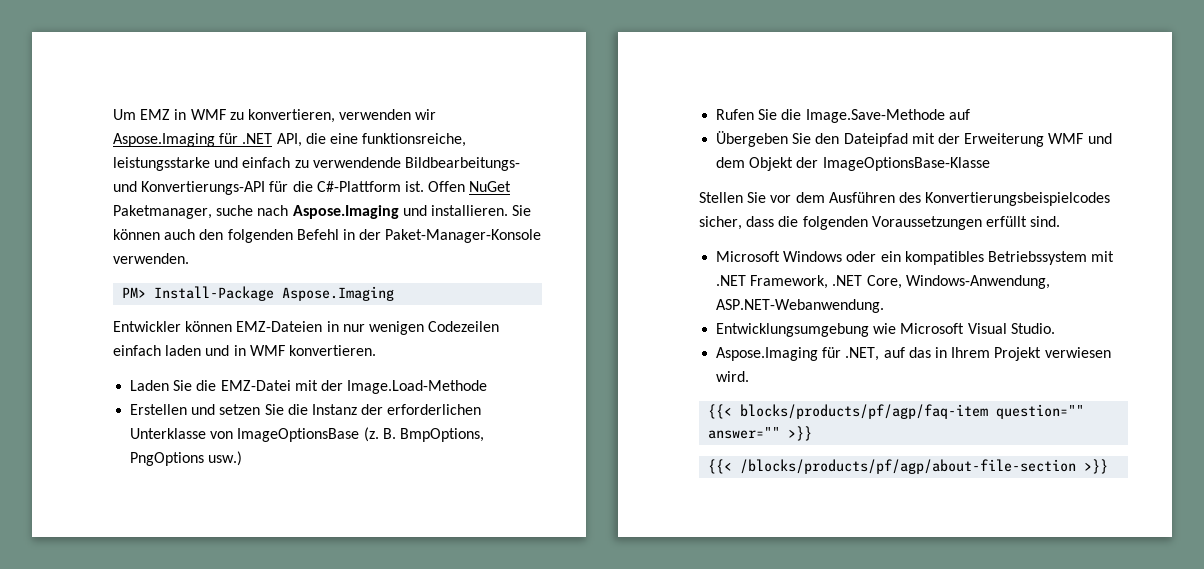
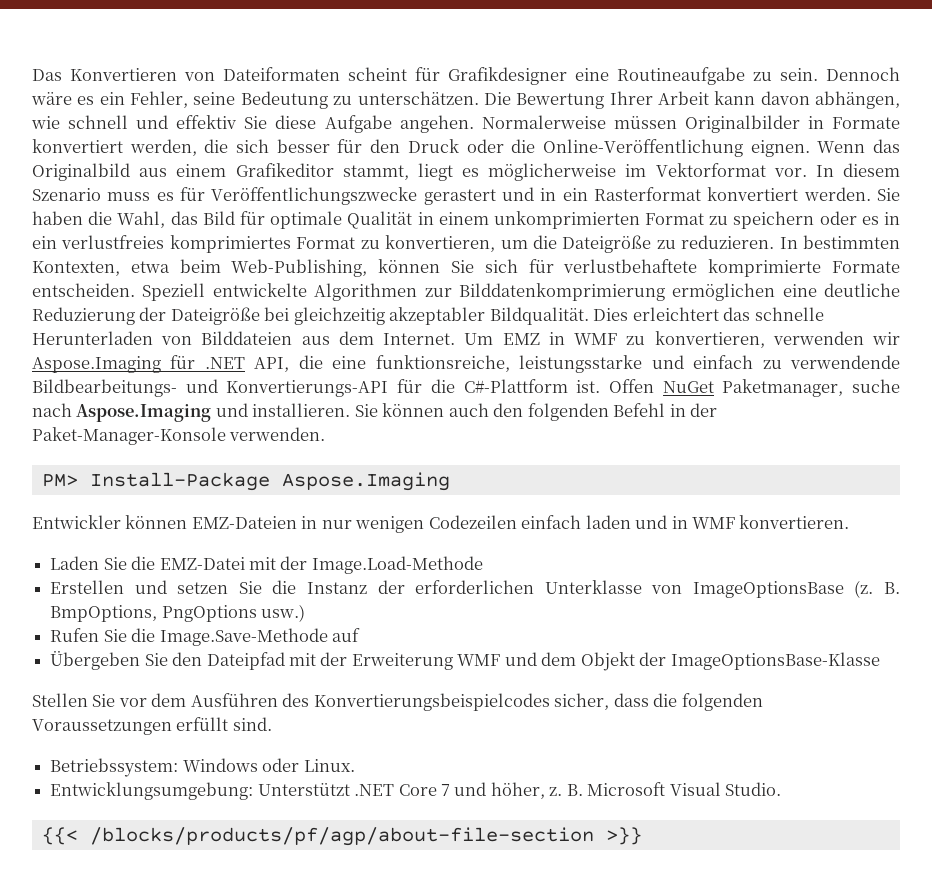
(113, 114) none -> [32,67,900,85] [31,91,900,109] [31,115,901,133] [32,139,901,157] [32,163,900,181] [32,187,901,205] [32,211,900,229] [32,235,900,253] [32,259,900,277] [32,283,900,301] [32,307,824,325] [32,331,456,345] Das Konvertieren von Dateiformaten scheint für Grafikdesigner eine Routineaufgabe zu sein. Dennoch wäre es ein Fehler, seine Bedeutung zu unterschätzen. Die Bewertung Ihrer Arbeit kann davon abhängen, wie schnell und effektiv Sie diese Aufgabe angehen. Normalerweise müssen Originalbilder in Formate konvertiert werden, die sich besser für den Druck oder die Online-Veröffentlichung eignen. Wenn das Originalbild aus einem Grafikeditor stammt, liegt es möglicherweise im Vektorformat vor. In diesem Szenario muss es für Veröffentlichungszwecke gerastert und in ein Rasterformat konvertiert werden. Sie haben die Wahl, das Bild für optimale Qualität in einem unkomprimierten Format zu speichern oder es in ein verlustfreies komprimiertes Format zu konvertieren, um die Dateigröße zu reduzieren. In bestimmten Kontexten, etwa beim Web-Publishing, können Sie sich für verlustbehaftete komprimierte Formate entscheiden. Speziell entwickelte Algorithmen zur Bilddatenkomprimierung ermöglichen eine deutliche Reduzierung der Dateigröße bei gleichzeitig akzeptabler Bildqualität. Dies erleichtert das schnelle Herunterladen von Bilddateien aus dem Internet.
[716,251,781,262] Microsoft -> [50,758,179,777] Betriebssystem:
[880,251,1115,265] [716,275,1050,289] [716,299,885,313] [716,323,1055,337] [716,347,1111,361] [716,371,750,382] [708,404,1085,419] [708,426,813,441] ein kompatibles Betriebssystem mit .NET Framework, .NET Core, Windows-Anwendung, ASP.NET-Webanwendung. // Entwicklungsumgebung wie Microsoft Visual Studio. // Aspose.Imaging für .NET, auf das in Ihrem Projekt verwiesen wird. // {{< blocks/products/pf/agp/faq-item question="" answer="" >}} -> [303,759,355,772] [50,782,782,800] Linux. // Entwicklungsumgebung: Unterstützt .NET Core 7 und höher, z. B. Microsoft Visual Studio.

